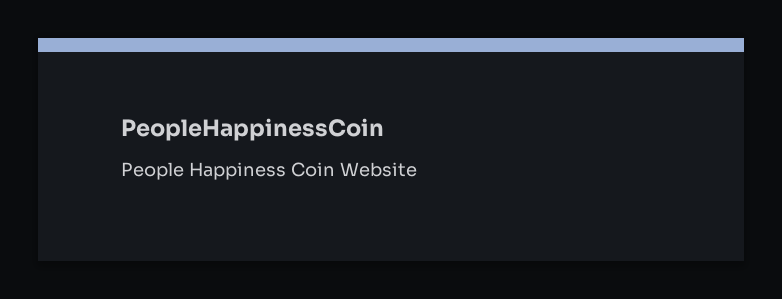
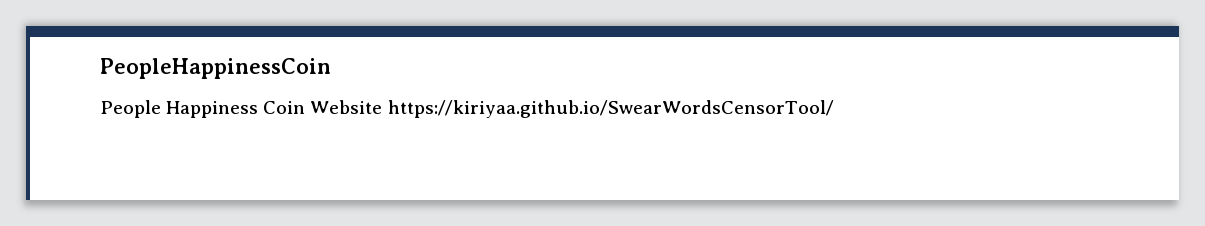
(417, 169) none -> [387,100,835,118] https://kiriyaa.github.io/SwearWordsCensorTool/

